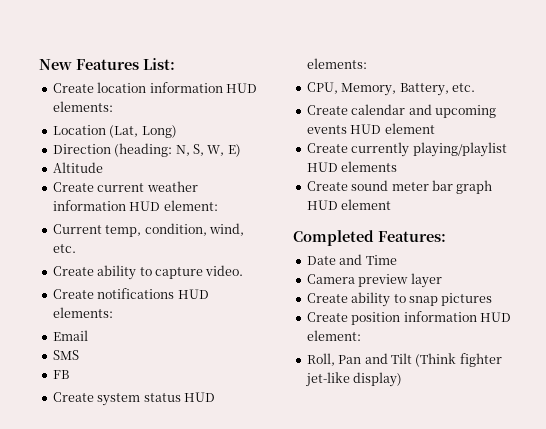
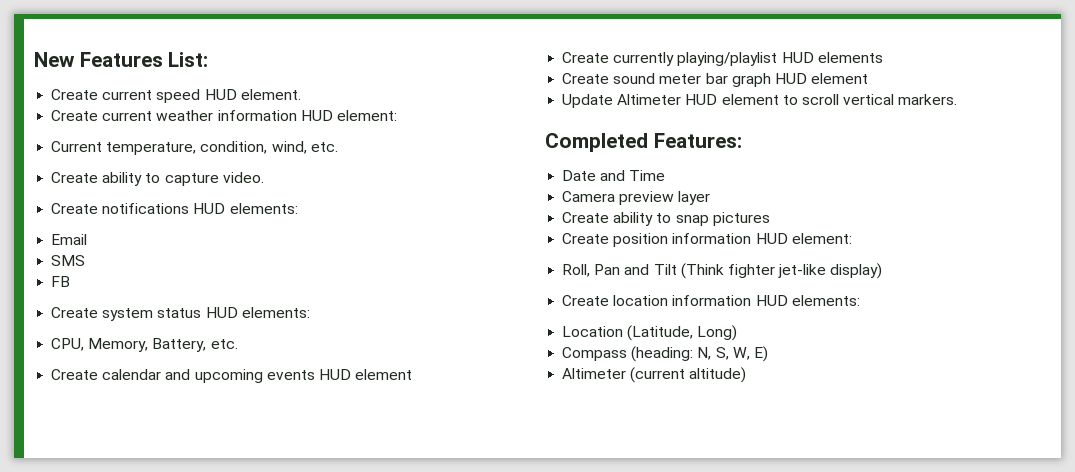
[97,82,257,93] [52,101,113,112] [52,125,177,138] [52,143,241,157] [52,162,103,173] location information HUD elements: // Location (Lat, Long) // Direction (heading: N, S, W, E) // Altitude -> [102,89,301,103] current speed HUD element.
[105,225,142,237] temp, -> [106,142,197,155] temperature,
(392, 204) none -> [562,94,958,108] // Update Altimeter HUD element to scroll vertical markers.
(403, 379) none -> [562,295,860,306] [562,325,738,341] [562,346,768,362] [562,367,747,383] // Create location information HUD elements: // Location (Latitude, Long) // Compass (heading: N, S, W, E) // Altimeter (current altitude)

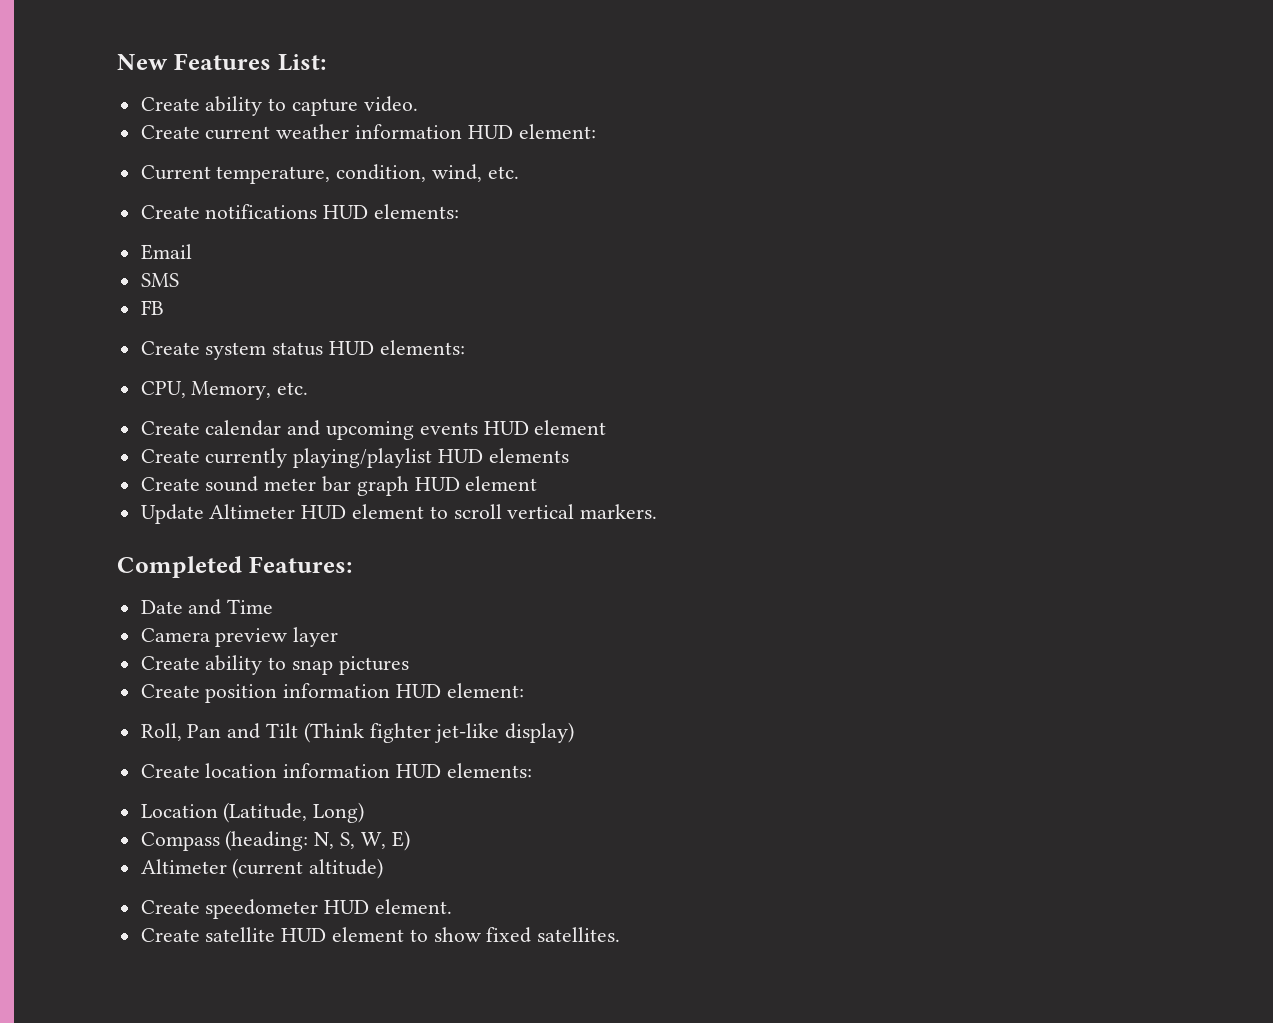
[102,89,301,103] current speed HUD element. -> [205,96,418,116] ability to capture video.
[51,172,264,186] // Create ability to capture video. -> (519, 172) none
[152,338,207,352] Battery, -> (272, 390) none
(747, 375) none -> [140,899,453,919] [140,927,621,943] // Create speedometer HUD element. // Create satellite HUD element to show fixed satellites.

